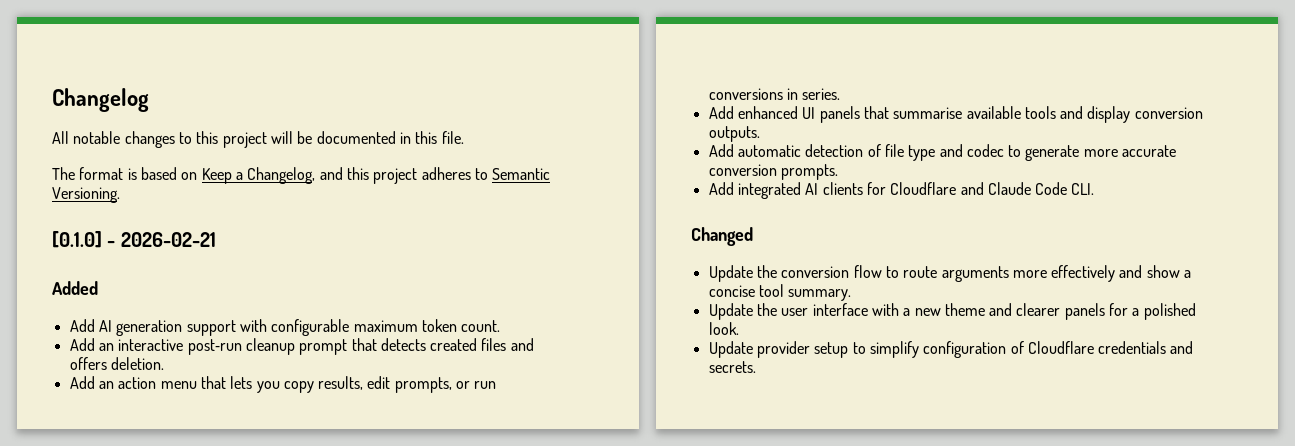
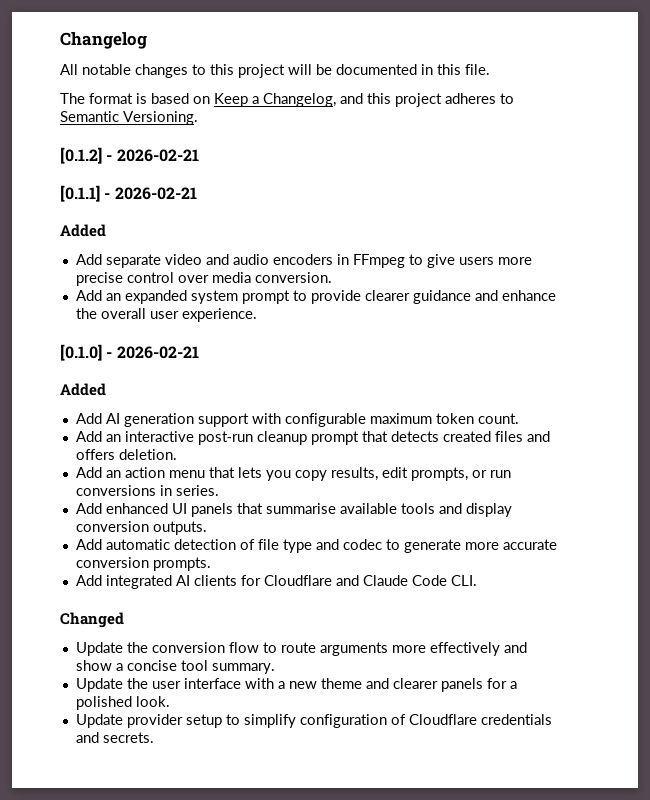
(120, 195) none -> [60,147,199,164] [60,185,197,202] [60,224,106,237] [75,254,532,268] [75,272,332,286] [75,290,556,304] [75,308,257,322] // [0.1.2] - 2026-02-21 // [0.1.1] - 2026-02-21 // Added // Add separate video and audio encoders in FFmpeg to give users more precise control over media conversion. // Add an expanded system prompt to provide clearer guidance and enhance the overall user experience.

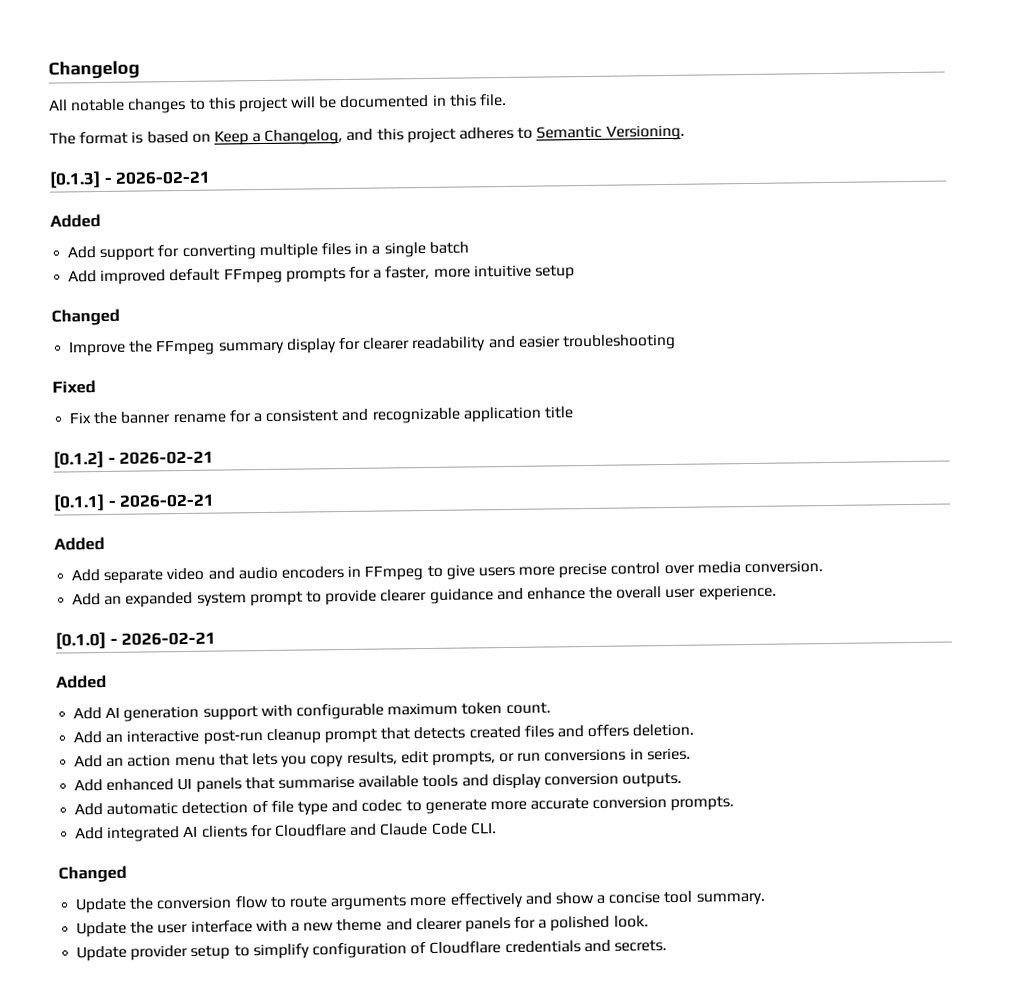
(198, 118) none -> [49,170,212,189] [50,214,101,228] [67,241,469,262] [68,264,575,286] [51,308,120,326] [68,333,676,357] [52,380,96,394] [69,406,573,425] // [0.1.3] - 2026-02-21 // Added // Add support for converting multiple files in a single batch // Add improved default FFmpeg prompts for a faster, more intuitive setup // Changed // Improve the FFmpeg summary display for clearer readability and easier troubleshooting // Fixed // Fix the banner rename for a consistent and recognizable application title

